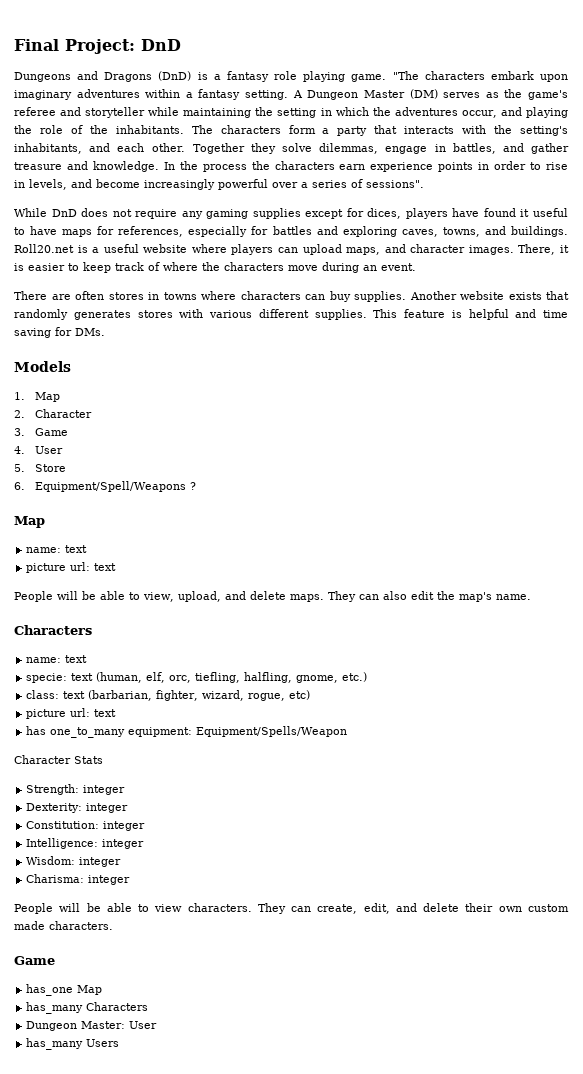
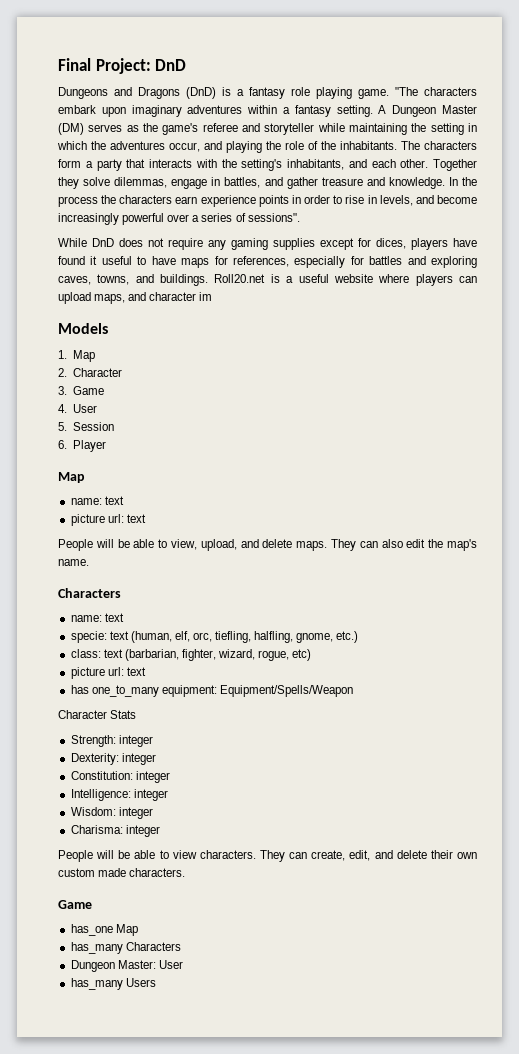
[468,244,569,255] [14,262,416,273] [14,291,569,302] [14,309,568,320] [14,327,105,338] images. There, it is easier to keep track of where the characters move during an event. // There are often stores in towns where characters can buy supplies. Another website exists that randomly generates stores with various different supplies. This feature is helpful and time saving for DMs. -> [199,292,213,301] im
[34,464,66,472] Store -> [73,422,115,431] Session
[34,481,196,492] Equipment/Spell/Weapons ? -> [73,440,107,452] Player

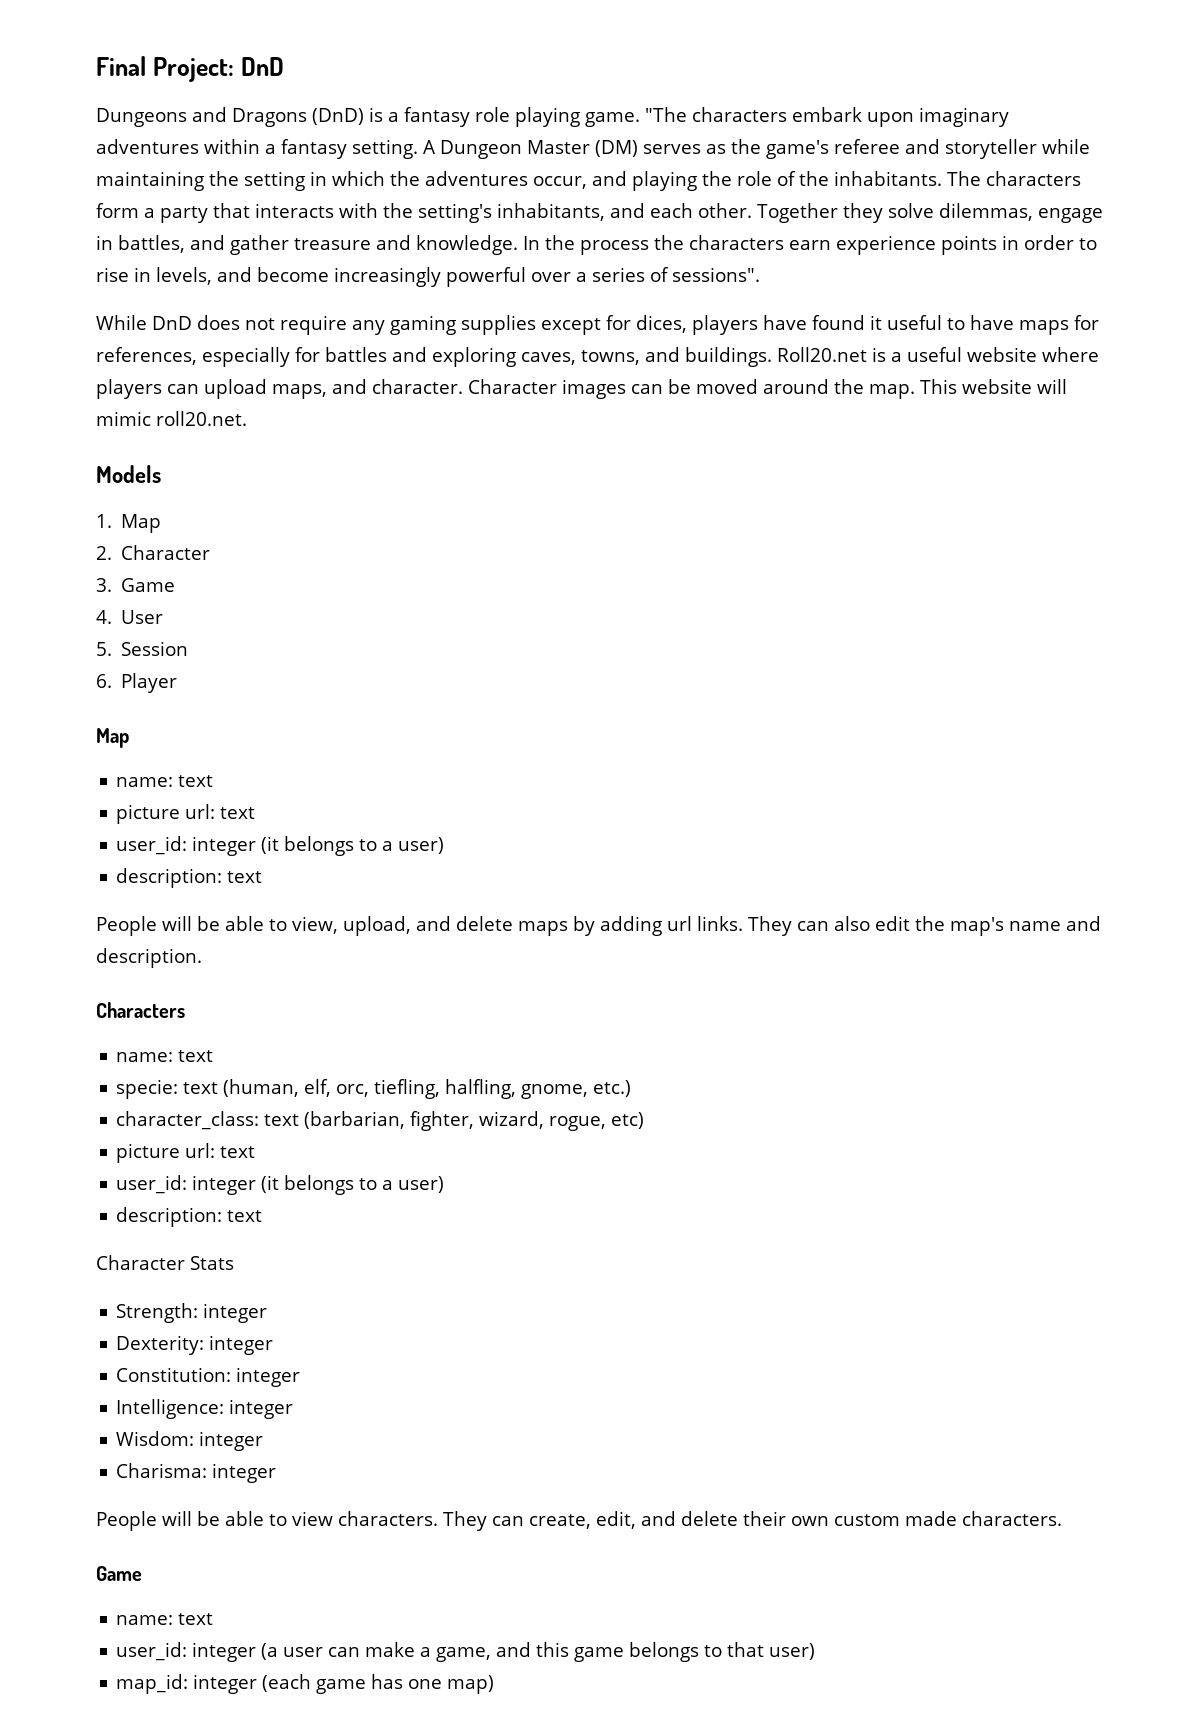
[149,292,213,301] character im -> [372,379,1067,399] [96,411,247,426] character. Character images can be moved around the map. This website will mimic roll20.net.
(146, 518) none -> [116,836,445,856] [116,868,263,888] // user_id: integer (it belongs to a user) // description: text
[296,541,328,551] maps. -> [517,916,743,936] maps by adding url links.
[58,559,89,566] name. -> [1008,916,1101,931] [96,948,202,968] name and description.
[70,649,101,658] class: -> [116,1111,260,1130] character_class:
[70,685,353,697] has one_to_many equipment: Equipment/Spells/Weapon -> [116,1175,445,1195] [116,1207,263,1227] user_id: integer (it belongs to a user) // description: text
[70,924,138,936] [70,942,181,954] [70,960,183,972] [70,978,156,990] has_one Map // has_many Characters // Dungeon Master: User // has_many Users -> [116,1613,214,1625] [116,1642,816,1662] [116,1674,495,1694] name: text // user_id: integer (a user can make a game, and this game belongs to that user) // map_id: integer (each game has one map)

